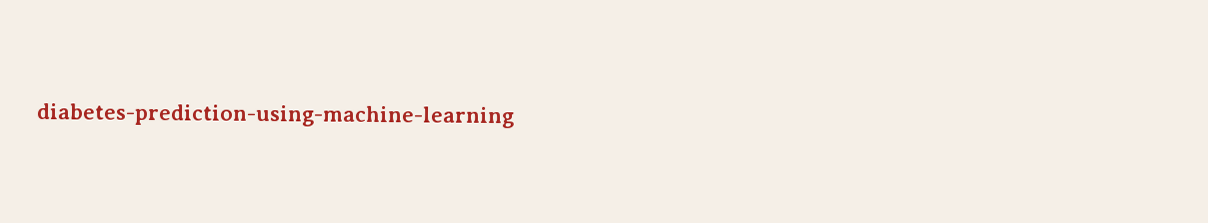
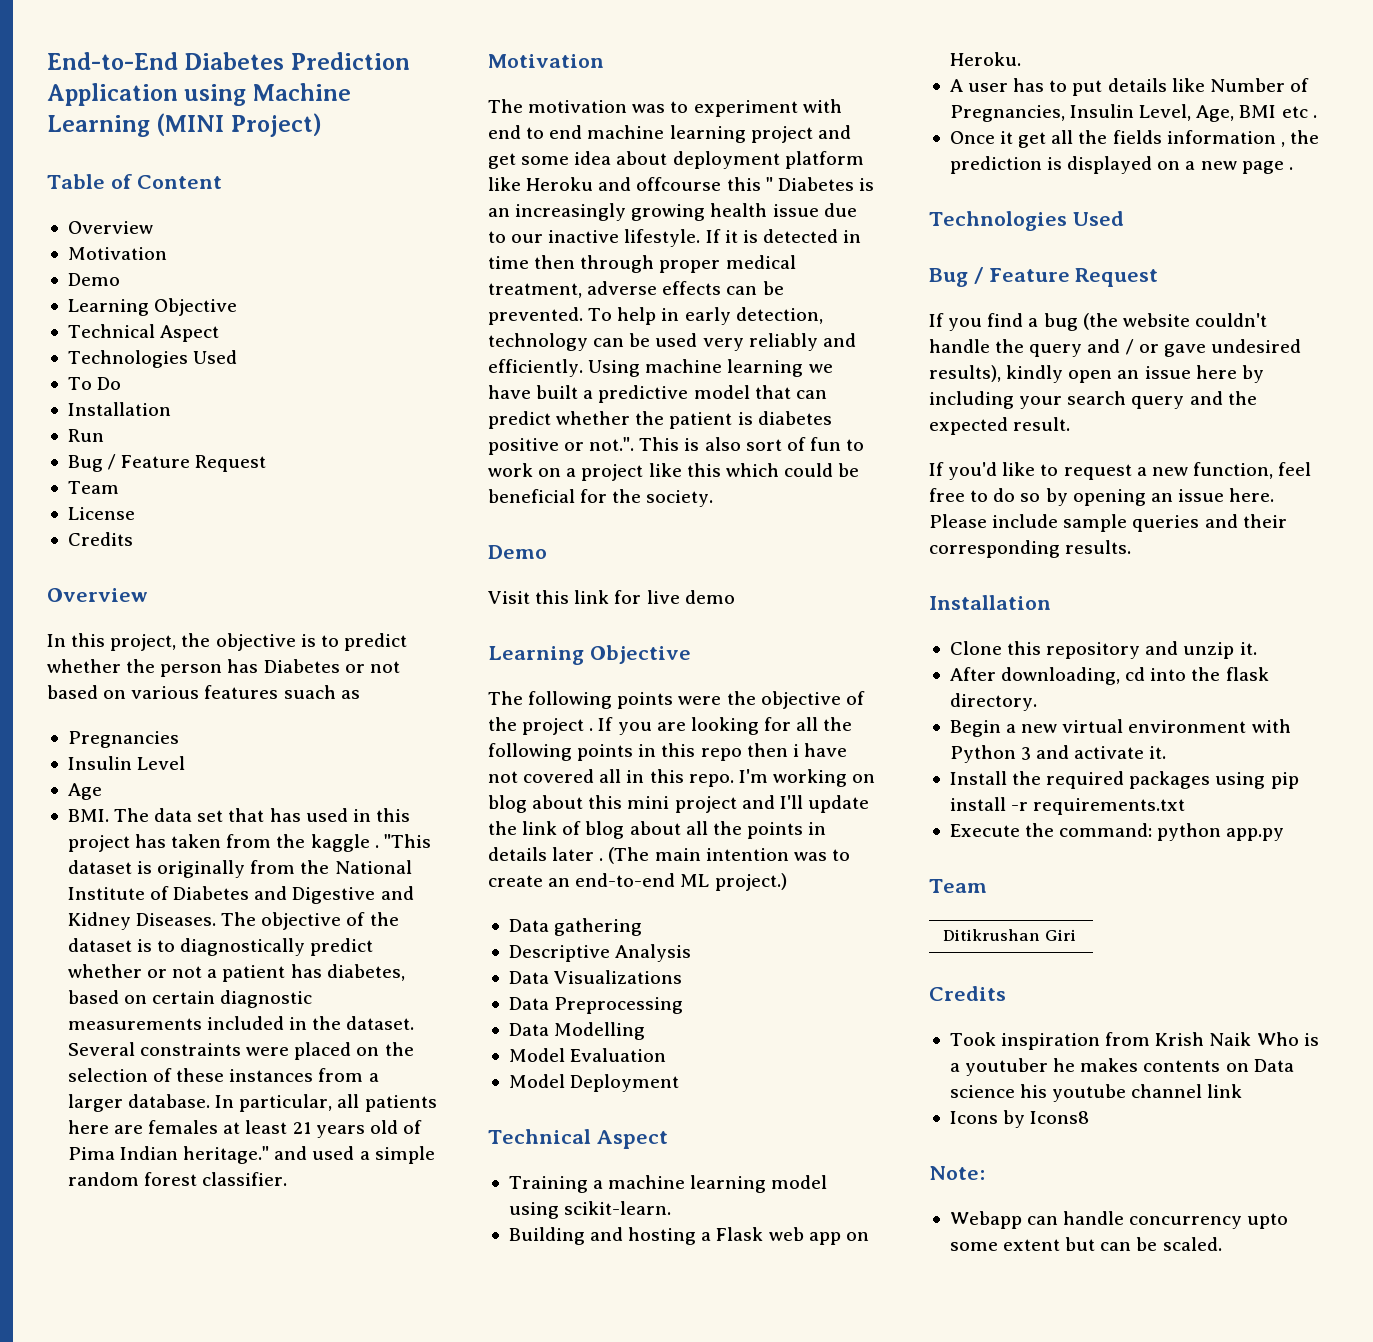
[36,103,515,129] diabetes-prediction-using-machine-learning -> [47,52,410,70] [47,83,351,106] [47,113,322,137] [47,174,222,189] [67,221,153,234] [67,247,167,260] [67,273,120,286] [67,298,238,316] [67,324,220,342] [67,350,238,368] [67,377,122,390] [67,402,171,416] [67,429,104,442] [67,454,267,472] [67,481,119,494] [67,507,135,520] [67,532,133,546] [47,588,148,602] [47,633,407,651] [47,659,400,677] [47,685,360,699] [67,731,179,748] [67,756,186,770] [67,783,102,800] [67,808,410,822] [67,834,431,852] [67,860,412,878] [67,886,414,904] [67,912,399,930] [67,938,374,956] [67,964,405,982] [67,990,313,1008] [67,1016,415,1030] [67,1042,414,1060] [67,1068,379,1082] [67,1094,437,1112] [67,1120,422,1138] [67,1146,435,1164] [67,1172,288,1186] [488,54,604,68] [488,99,842,117] [488,125,851,143] [488,151,864,169] [488,177,874,191] [488,203,857,221] [488,229,862,247] [488,255,796,273] [488,281,784,298] [488,307,823,325] [488,333,856,351] [488,359,833,377] [488,385,827,403] [488,411,832,429] [488,437,865,455] [488,463,860,481] [488,489,714,507] [488,545,547,559] [488,590,735,604] [488,645,691,665] [488,691,865,709] [488,717,853,735] [488,743,847,761] [488,769,876,787] [488,795,869,813] [488,821,827,839] [488,847,850,864] [488,873,787,891] [508,918,643,936] [508,944,692,962] [508,970,683,984] [508,997,684,1014] [508,1022,646,1040] [508,1048,667,1062] [508,1074,680,1092] [488,1129,668,1149] [508,1175,828,1193] [508,1201,672,1219] [508,1227,869,1245] [949,52,1021,66] [949,78,1309,96] [949,104,1317,122] [949,130,1319,148] [949,156,1293,174] [929,211,1124,231] [929,267,1159,287] [929,313,1267,331] [929,339,1301,357] [929,365,1264,383] [929,391,1257,409] [929,417,1071,435] [929,462,1312,480] [929,488,1275,506] [929,514,1287,532] [929,540,1132,558] [929,595,1051,610] [949,641,1257,659] [949,667,1269,685] [949,693,1037,711] [949,719,1291,737] [949,745,1167,763] [949,771,1299,789] [949,797,1186,815] [949,823,1285,841] [929,879,987,893] [943,929,1076,941] [929,986,1006,1001] [949,1032,1319,1050] [949,1058,1294,1076] [949,1084,1243,1102] [949,1110,1090,1128] [929,1166,985,1180] [949,1211,1289,1229] [949,1237,1222,1251] End-to-End Diabetes Prediction Application using Machine Learning (MINI Project) // Table of Content // Overview // Motivation // Demo // Learning Objective // Technical Aspect // Technologies Used // To Do // Installation // Run // Bug / Feature Request // Team // License // Credits // Overview // In this project, the objective is to predict whether the person has Diabetes or not based on various features suach as // Pregnancies // Insulin Level // Age // BMI. The data set that has used in this project has taken from the kaggle . "This dataset is originally from the National Institute of Diabetes and Digestive and Kidney Diseases. The objective of the dataset is to diagnostically predict whether or not a patient has diabetes, based on certain diagnostic measurements included in the dataset. Several constraints were placed on the selection of these instances from a larger database. In particular, all patients here are females at least 21 years old of Pima Indian heritage." and used a simple random forest classifier. // Motivation // The motivation was to experiment with end to end machine learning project and get some idea about deployment platform like Heroku and offcourse this " Diabetes is an increasingly growing health issue due to our inactive lifestyle. If it is detected in time then through proper medical treatment, adverse effects can be prevented. To help in early detection, technology can be used very reliably and efficiently. Using machine learning we have built a predictive model that can predict whether the patient is diabetes positive or not.". This is also sort of fun to work on a project like this which could be beneficial for the society. // Demo // Visit this link for live demo // Learning Objective // The following points were the objective of the project . If you are looking for all the following points in this repo then i have not covered all in this repo. I'm working on blog about this mini project and I'll update the link of blog about all the points in details later . (The main intention was to create an end-to-end ML project.) // Data gathering // Descriptive Analysis // Data Visualizations // Data Preprocessing // Data Modelling // Model Evaluation // Model Deployment // Technical Aspect // Training a machine learning model using scikit-learn. // Building and hosting a Flask web app on Heroku. // A user has to put details like Number of Pregnancies, Insulin Level, Age, BMI etc . // Once it get all the fields information , the prediction is displayed on a new page . // Technologies Used // Bug / Feature Request // If you find a bug (the website couldn't handle the query and / or gave undesired results), kindly open an issue here by including your search query and the expected result. // If you'd like to request a new function, feel free to do so by opening an issue here. Please include sample queries and their corresponding results. // Installation // Clone this repository and unzip it. // After downloading, cd into the flask directory. // Begin a new virtual environment with Python 3 and activate it. // Install the required packages using pip install -r requirements.txt // Execute the command: python app.py // Team // Ditikrushan Giri // Credits // Took inspiration from Krish Naik Who is a youtuber he makes contents on Data science his youtube channel link // Icons by Icons8 // Note: // Webapp can handle concurrency upto some extent but can be scaled.

